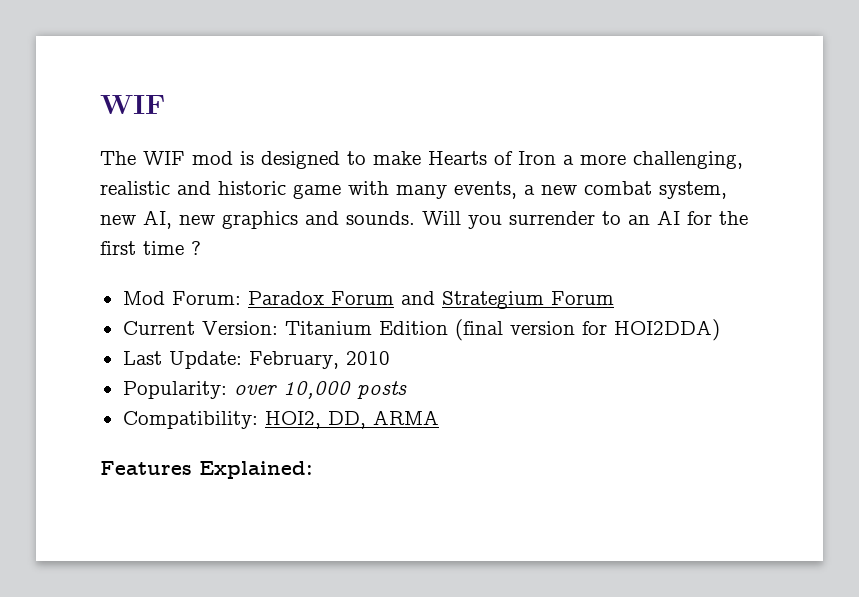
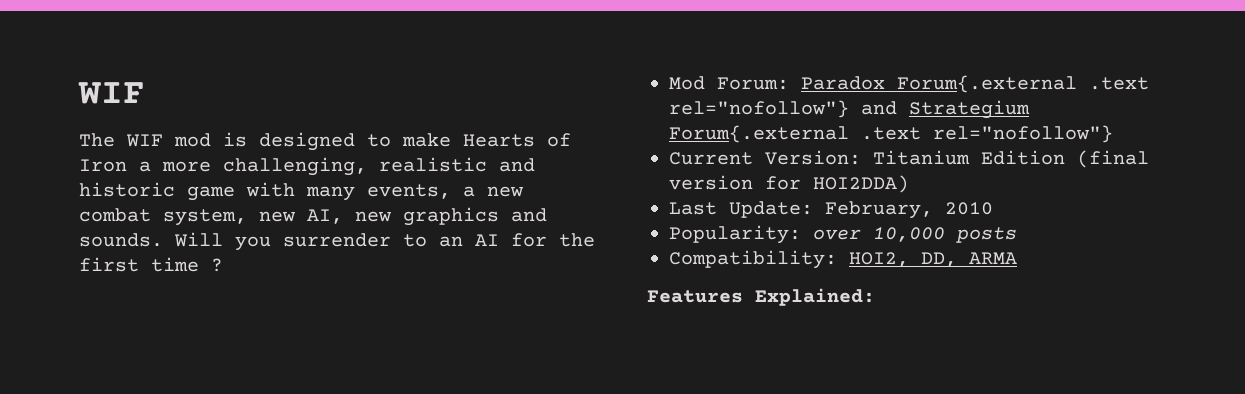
[330,291,614,309] Forum and Strategium Forum -> [897,75,1149,93] [669,100,1030,119] [669,125,1113,143] Forum{.external .text rel="nofollow"} and Strategium Forum{.external .text rel="nofollow"}

